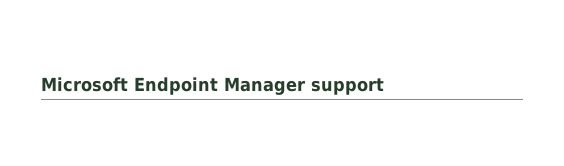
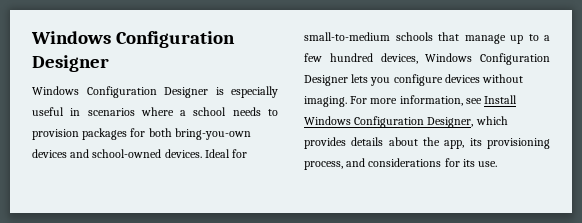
[41,77,384,95] Microsoft Endpoint Manager support -> [31,31,235,48] [32,55,109,72] [32,86,278,98] [32,107,278,116] [32,128,251,140] [32,149,248,158] [304,32,550,44] [304,53,550,65] [304,74,524,86] [304,95,518,107] [304,116,508,128] [304,137,550,149] [304,158,498,170] Windows Configuration Designer // Windows Configuration Designer is especially useful in scenarios where a school needs to provision packages for both bring-you-own devices and school-owned devices. Ideal for small-to-medium schools that manage up to a few hundred devices, Windows Configuration Designer lets you configure devices without imaging. For more information, see Install Windows Configuration Designer, which provides details about the app, its provisioning process, and considerations for its use.

